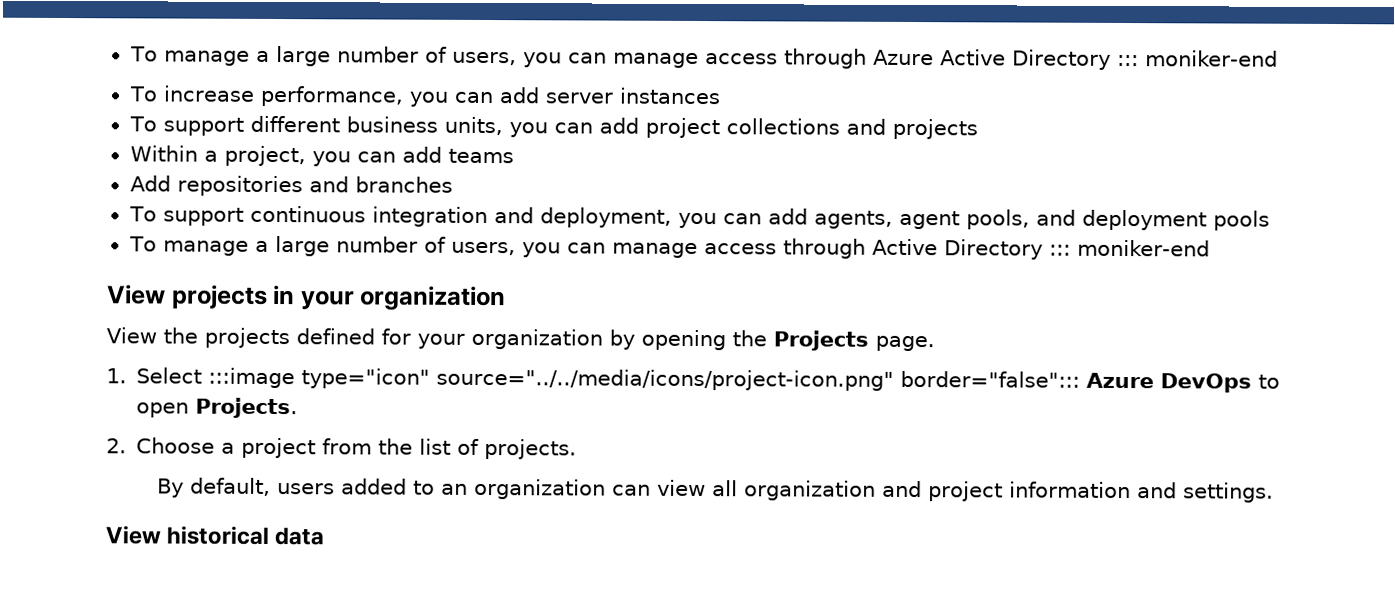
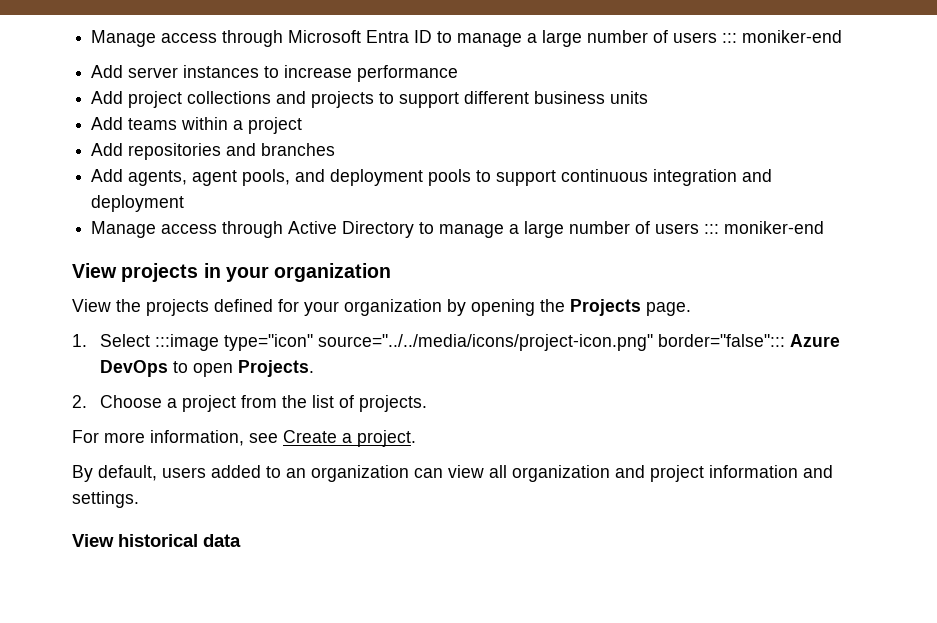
[129,46,1279,70] [128,85,721,107] [128,115,978,140] [129,145,514,167] [129,175,453,197] [128,205,808,229] To manage a large number of users, you can manage access through Azure Active Directory ::: moniker-end // To increase performance, you can add server instances // To support different business units, you can add project collections and projects // Within a project, you can add teams // Add repositories and branches // To support continuous integration and deployment, you can add -> [91,30,843,47] [91,65,459,82] [91,91,649,108] [91,117,303,134] [91,143,336,160] [91,169,124,182] Manage access through Microsoft Entra ID to manage a large number of users ::: moniker-end // Add server instances to increase performance // Add project collections and projects to support different business units // Add teams within a project // Add repositories and branches // Add
[128,236,1043,260] // To manage a large number of users, you can manage access through Active Directory -> [476,169,773,186] [91,195,185,212] [91,221,700,238] to support continuous integration and deployment // Manage access through Active Directory to manage a large number of users
(578, 449) none -> [72,430,416,447] // For more information, see Create a project.

